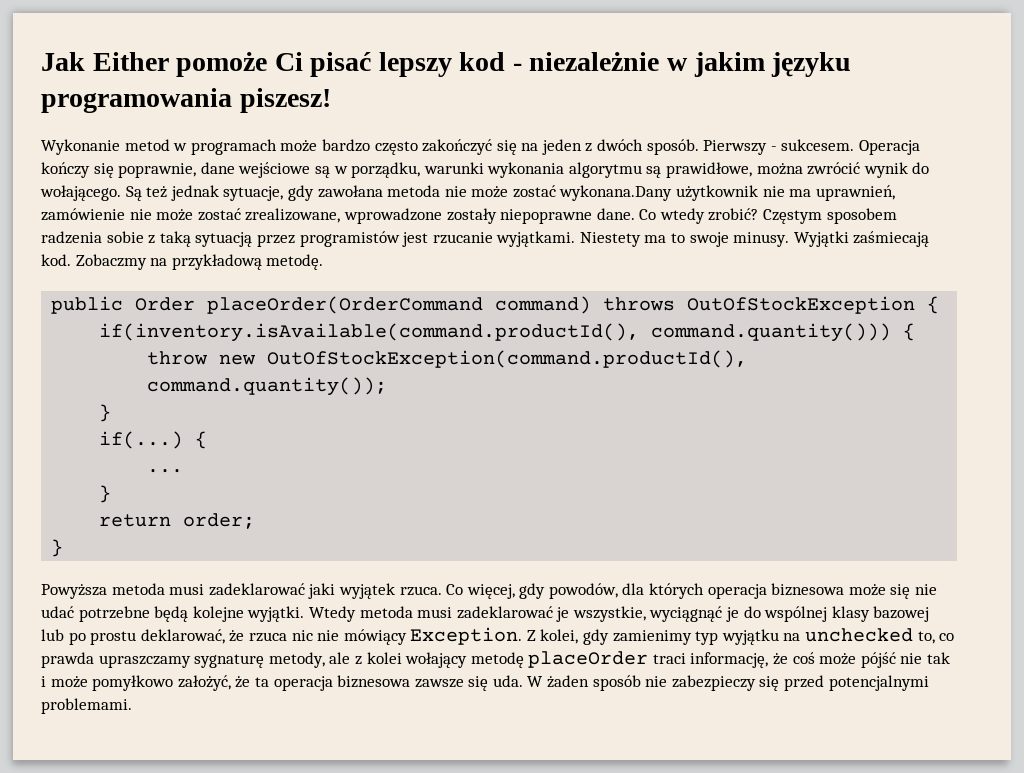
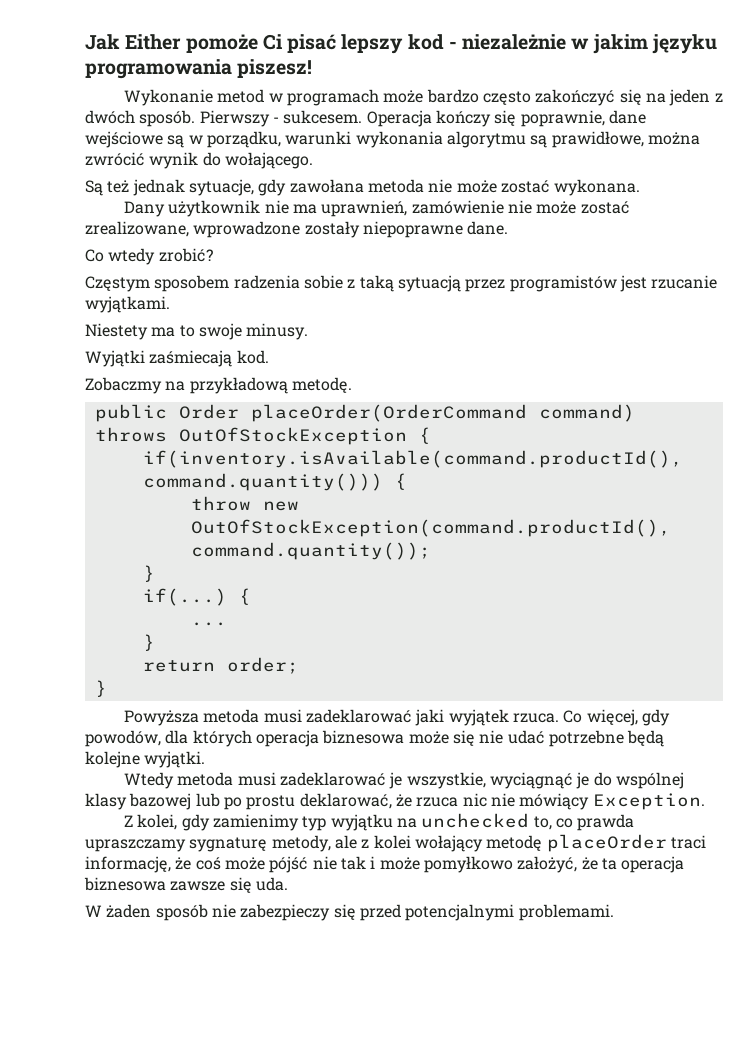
(121, 193) none -> (313, 160) //
[559,185,673,201] wykonana.Dany -> [554,179,641,196] [124,201,166,217] wykonana. // Dany
(635, 214) none -> (509, 228) //
(759, 214) none -> (213, 255) //
(576, 239) none -> (170, 304) //
(790, 239) none -> (309, 331) //
(71, 260) none -> (269, 357) //
(305, 614) none -> (206, 759) //
(523, 636) none -> (705, 801) //
(523, 681) none -> (288, 884) //

